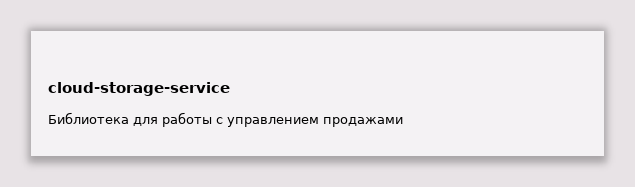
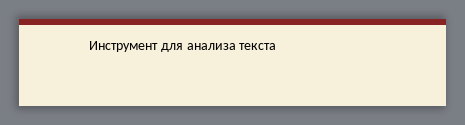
[48,82,230,96] [48,112,403,127] cloud-storage-service // Библиотека для работы с управлением продажами -> [89,41,277,52] Инструмент для анализа текста

